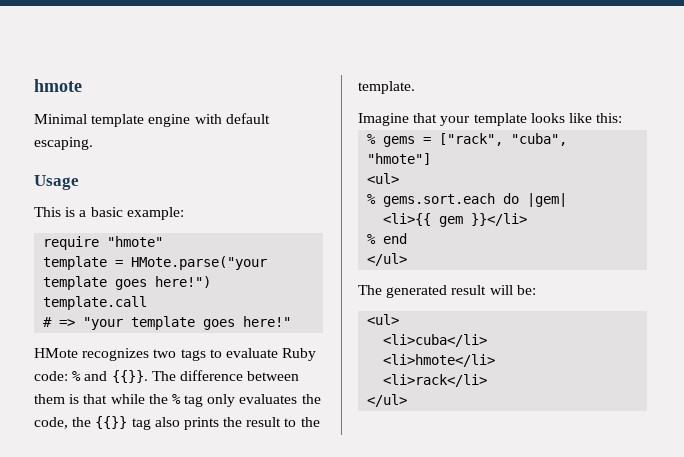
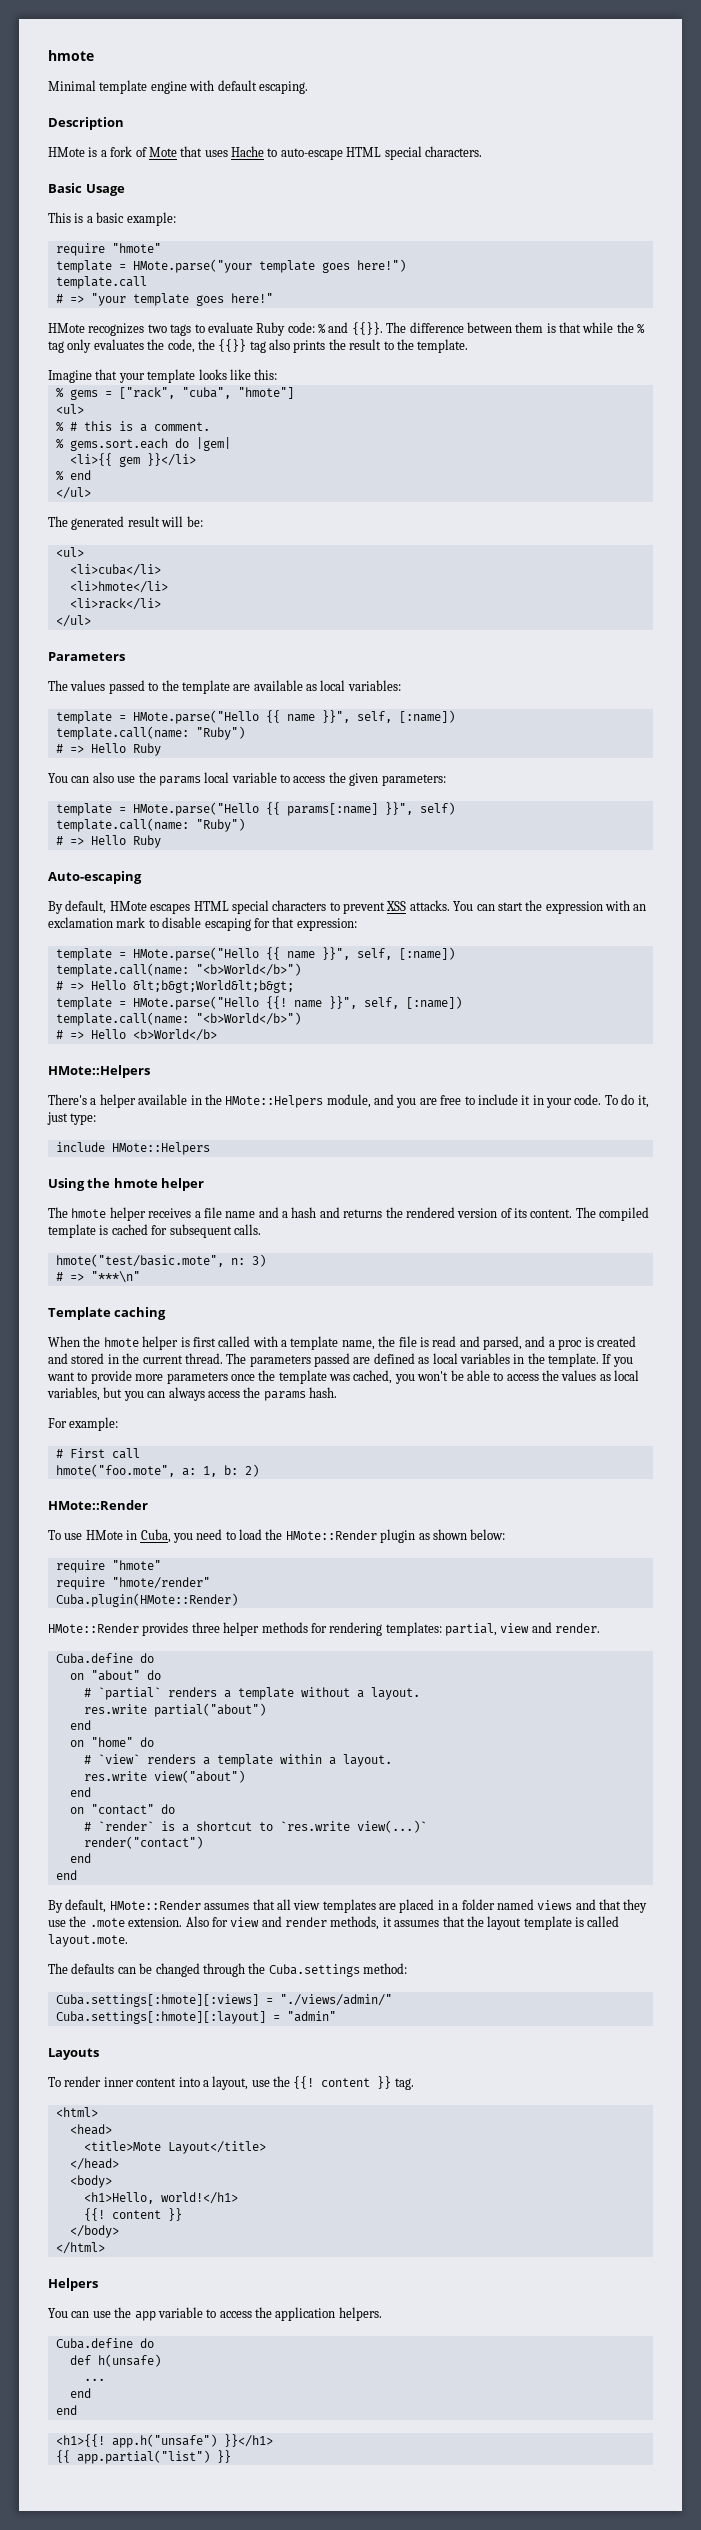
(93, 143) none -> [48,117,124,130] [48,146,482,160] [48,183,82,193] Description // HMote is a fork of Mote that uses Hache to auto-escape HTML special characters. // Basic
(400, 178) none -> [55,421,210,432] // % # this is a comment.
(408, 400) none -> [48,652,125,661] [48,680,401,694] [55,710,455,724] [55,726,245,740] [55,743,161,756] [48,772,446,786] [55,802,455,816] [55,818,245,832] [55,835,161,848] [48,871,142,884] [48,900,647,914] [48,917,357,931] [55,947,455,961] [55,963,301,977] [55,980,294,993] [55,996,462,1010] [55,1012,301,1026] [55,1029,217,1041] [48,1065,150,1078] [48,1094,649,1108] [47,1112,97,1125] [55,1142,210,1155] [48,1178,205,1191] [48,1207,650,1221] [48,1224,261,1238] [55,1254,266,1267] [55,1271,140,1283] [48,1307,167,1320] [48,1336,636,1350] [48,1353,633,1367] [47,1370,640,1384] [47,1387,337,1401] [48,1417,119,1431] [55,1448,140,1459] [55,1464,259,1477] [48,1500,148,1510] [48,1529,506,1543] [55,1560,161,1573] [55,1577,210,1590] [55,1593,238,1607] [48,1622,601,1636] [55,1653,154,1664] [69,1670,161,1681] [83,1687,420,1700] [83,1703,266,1717] [69,1720,91,1730] [69,1737,154,1747] [83,1754,392,1767] [83,1770,245,1783] [69,1787,91,1797] [69,1804,175,1815] [83,1820,427,1833] [83,1836,203,1849] [69,1853,91,1863] [55,1870,77,1880] [48,1899,648,1913] [48,1916,620,1930] [48,1934,128,1947] [48,1963,407,1977] [55,1994,392,2007] [55,2011,336,2024] [48,2048,99,2060] [48,2076,414,2090] [55,2107,98,2117] [69,2124,112,2135] [83,2141,266,2154] [69,2158,119,2170] [69,2175,112,2188] [83,2192,238,2204] [83,2208,182,2221] [69,2225,119,2238] [55,2242,105,2254] [48,2278,98,2291] [48,2307,382,2321] [55,2338,154,2349] [69,2354,161,2367] [83,2378,105,2381] [69,2388,91,2398] [55,2405,77,2415] [55,2434,273,2448] [55,2450,231,2464] // Parameters // The values passed to the template are available as local variables: // template = HMote.parse("Hello {{ name }}", self, [:name]) // template.call(name: "Ruby") // # => Hello Ruby // You can also use the params local variable to access the given parameters: // template = HMote.parse("Hello {{ params[:name] }}", self) // template.call(name: "Ruby") // # => Hello Ruby // Auto-escaping // By default, HMote escapes HTML special characters to prevent XSS attacks. You can start the expression with an exclamation mark to disable escaping for that expression: // template = HMote.parse("Hello {{ name }}", self, [:name]) // template.call(name: "<b>World</b>") // # => Hello &lt;b&gt;World&lt;b&gt; // template = HMote.parse("Hello {{! name }}", self, [:name]) // template.call(name: "<b>World</b>") // # => Hello <b>World</b> // HMote::Helpers // There's a helper available in the HMote::Helpers module, and you are free to include it in your code. To do it, just type: // include HMote::Helpers // Using the hmote helper // The hmote helper receives a file name and a hash and returns the rendered version of its content. The compiled template is cached for subsequent calls. // hmote("test/basic.mote", n: 3) // # => "***\n" // Template caching // When the hmote helper is first called with a template name, the file is read and parsed, and a proc is created and stored in the current thread. The parameters passed are defined as local variables in the template. If you want to provide more parameters once the template was cached, you won't be able to access the values as local variables, but you can always access the params hash. // For example: // # First call // hmote("foo.mote", a: 1, b: 2) // HMote::Render // To use HMote in Cuba, you need to load the HMote::Render plugin as shown below: // require "hmote" // require "hmote/render" // Cuba.plugin(HMote::Render) // HMote::Render provides three helper methods for rendering templates: partial, view and render. // Cuba.define do // on "about" do // # `partial` renders a template without a layout. // res.write partial("about") // end // on "home" do // # `view` renders a template within a layout. // res.write view("about") // end // on "contact" do // # `render` is a shortcut to `res.write view(...)` // render("contact") // end // end // By default, HMote::Render assumes that all view templates are placed in a folder named views and that they use the .mote extension. Also for view and render methods, it assumes that the layout template is called layout.mote. // The defaults can be changed through the Cuba.settings method: // Cuba.settings[:hmote][:views] = "./views/admin/" // Cuba.settings[:hmote][:layout] = "admin" // Layouts // To render inner content into a layout, use the {{! content }} tag. // <html> // <head> // <title>Mote Layout</title> // </head> // <body> // <h1>Hello, world!</h1> // {{! content }} // </body> // </html> // Helpers // You can use the app variable to access the application helpers. // Cuba.define do // def h(unsafe) // ... // end // end // <h1>{{! app.h("unsafe") }}</h1> // {{ app.partial("list") }}

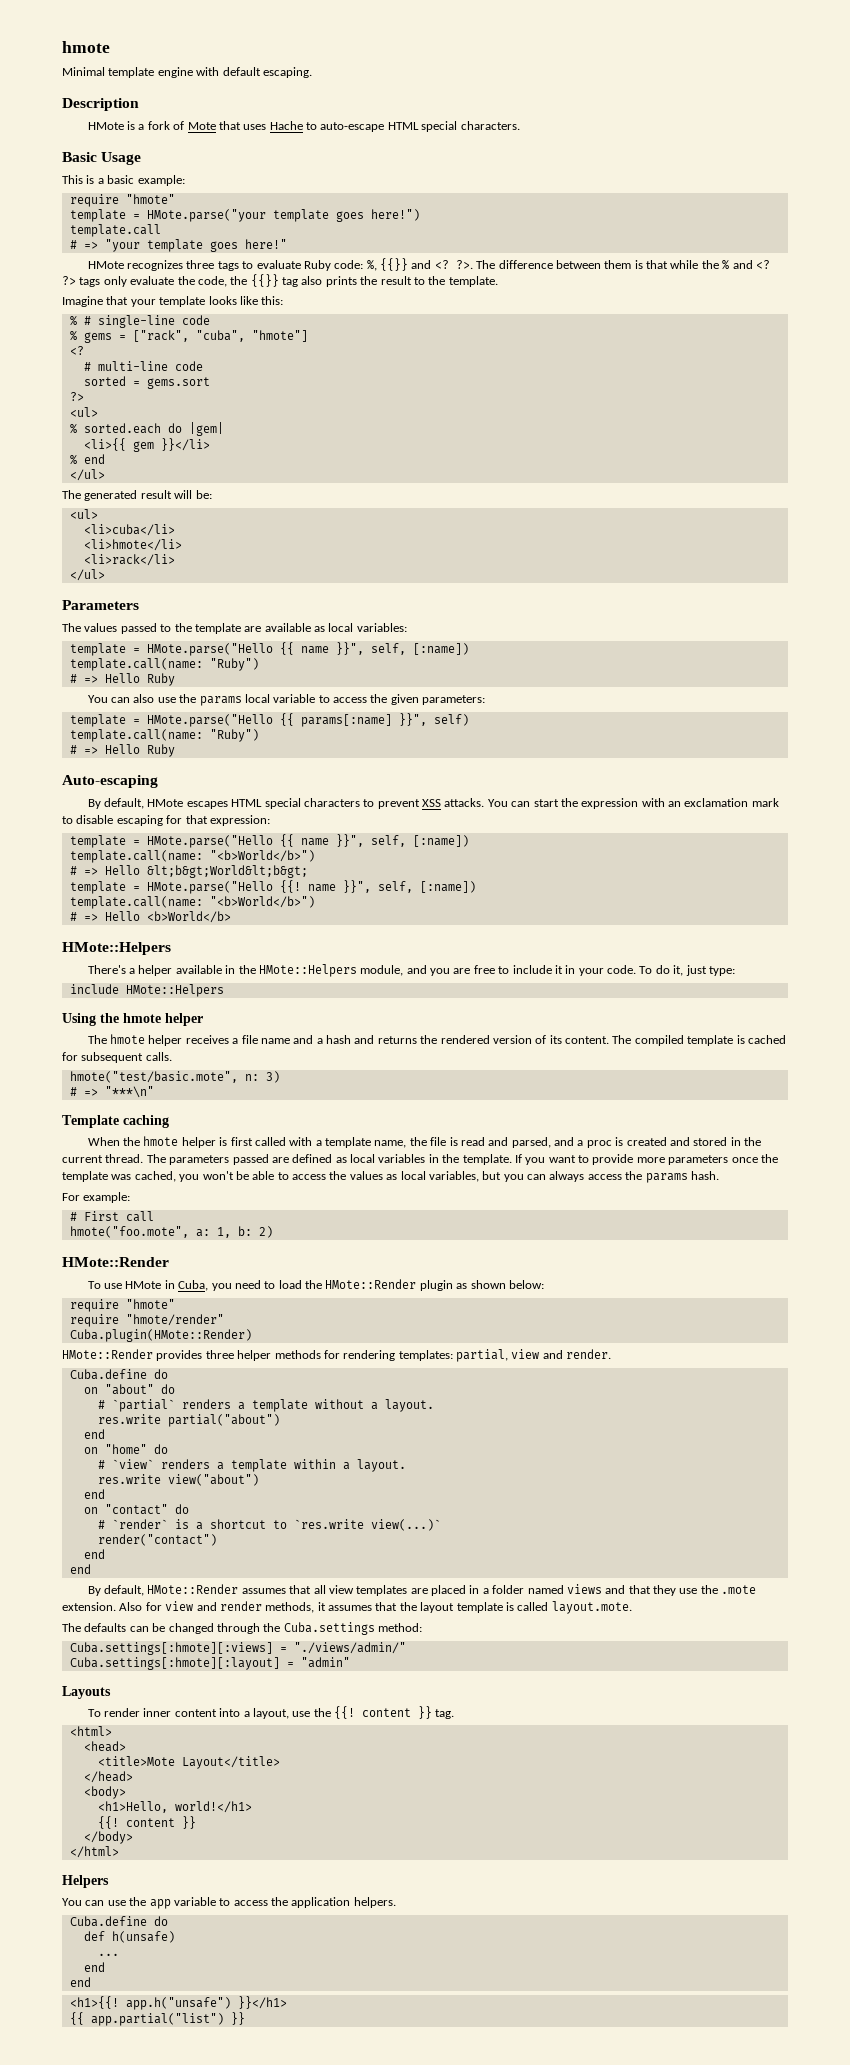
[147,324,167,333] two -> [186,260,215,269] three
[318,322,383,335] % and {{}}. -> [366,258,473,271] %, {{}} and <? ?>.
[48,339,144,353] tag only evaluates -> [732,260,770,269] [62,276,175,287] and <? ?> tags only evaluate
(278, 374) none -> [69,315,210,328] // % # single-line code
[55,404,84,414] [55,421,210,432] [55,438,168,451] <ul> // % # this is a comment. // % gems.sort.each -> [69,346,84,355] [83,361,203,371] [83,376,210,389] [69,392,84,401] [69,407,98,417] [69,423,161,434] <? // # multi-line code // sorted = gems.sort // ?> // <ul> // % sorted.each

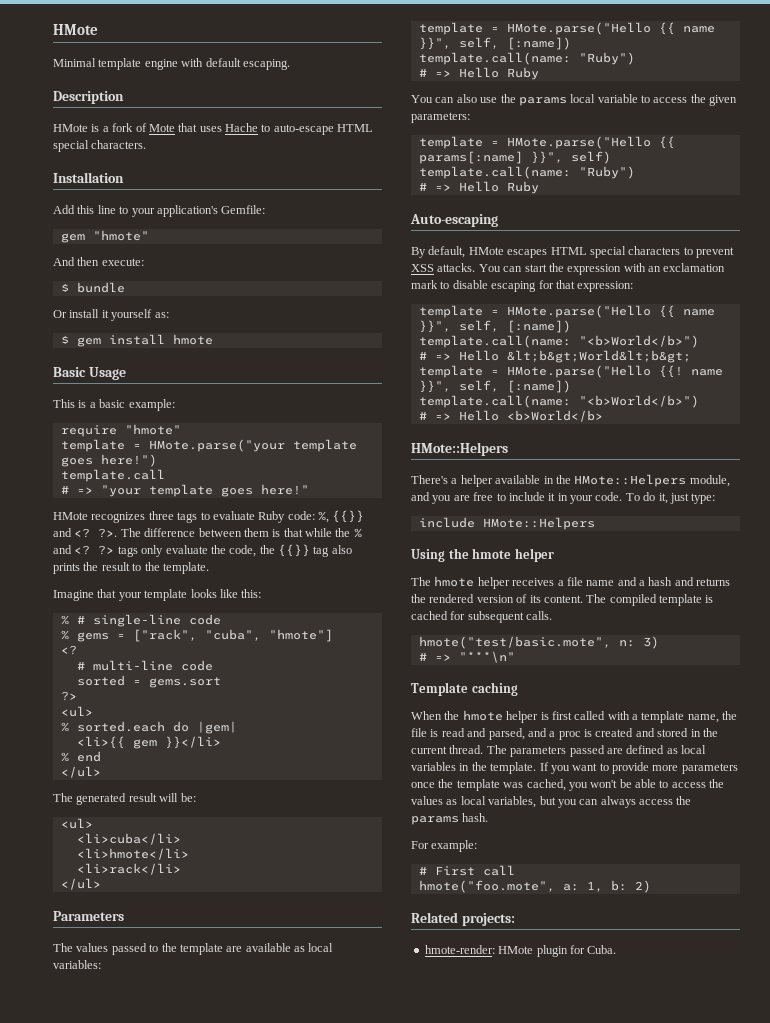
[62,41,110,53] hmote -> [53,24,98,35] HMote
(520, 125) none -> [53,172,124,183] [53,205,266,217] [60,230,149,243] [53,257,144,266] [60,282,125,293] [53,309,169,321] [60,334,213,347] // Installation // Add this line to your application's Gemfile: // gem "hmote" // And then execute: // $ bundle // Or install it yourself as: // $ gem install hmote
[62,1257,169,1267] [87,1279,544,1291] [69,1299,175,1312] [69,1314,224,1327] [69,1329,252,1342] [62,1349,612,1362] [69,1369,168,1380] [83,1384,175,1395] [97,1399,434,1412] [97,1414,280,1427] [83,1429,105,1439] [83,1444,168,1454] [97,1459,406,1472] [97,1474,259,1486] [83,1489,105,1499] [83,1504,189,1515] [97,1519,441,1531] [97,1534,217,1546] [83,1549,105,1559] [69,1564,91,1574] [87,1584,757,1596] [62,1601,632,1614] [62,1622,422,1635] [69,1642,406,1655] [69,1657,350,1670] [62,1686,111,1699] [87,1706,455,1719] [69,1726,112,1736] [83,1741,126,1752] [97,1756,280,1769] [83,1771,133,1783] [83,1786,126,1799] [97,1801,252,1813] [97,1816,196,1829] [83,1831,133,1844] [69,1846,119,1858] [62,1875,109,1888] [62,1897,396,1909] [69,1916,168,1927] [83,1931,175,1943] [97,1953,119,1956] [83,1962,105,1972] [69,1977,91,1987] [69,1996,287,2010] [69,2012,245,2026] HMote::Render // To use HMote in Cuba, you need to load the HMote::Render plugin as shown below: // require "hmote" // require "hmote/render" // Cuba.plugin(HMote::Render) // HMote::Render provides three helper methods for rendering templates: partial, view and render. // Cuba.define do // on "about" do // # `partial` renders a template without a layout. // res.write partial("about") // end // on "home" do // # `view` renders a template within a layout. // res.write view("about") // end // on "contact" do // # `render` is a shortcut to `res.write view(...)` // render("contact") // end // end // By default, HMote::Render assumes that all view templates are placed in a folder named views and that they use the .mote extension. Also for view and render methods, it assumes that the layout template is called layout.mote. // The defaults can be changed through the Cuba.settings method: // Cuba.settings[:hmote][:views] = "./views/admin/" // Cuba.settings[:hmote][:layout] = "admin" // Layouts // To render inner content into a layout, use the {{! content }} tag. // <html> // <head> // <title>Mote Layout</title> // </head> // <body> // <h1>Hello, world!</h1> // {{! content }} // </body> // </html> // Helpers // You can use the app variable to access the application helpers. // Cuba.define do // def h(unsafe) // ... // end // end // <h1>{{! app.h("unsafe") }}</h1> // {{ app.partial("list") }} -> [411,912,515,926] [424,945,617,957] Related projects: // hmote-render: HMote plugin for Cuba.

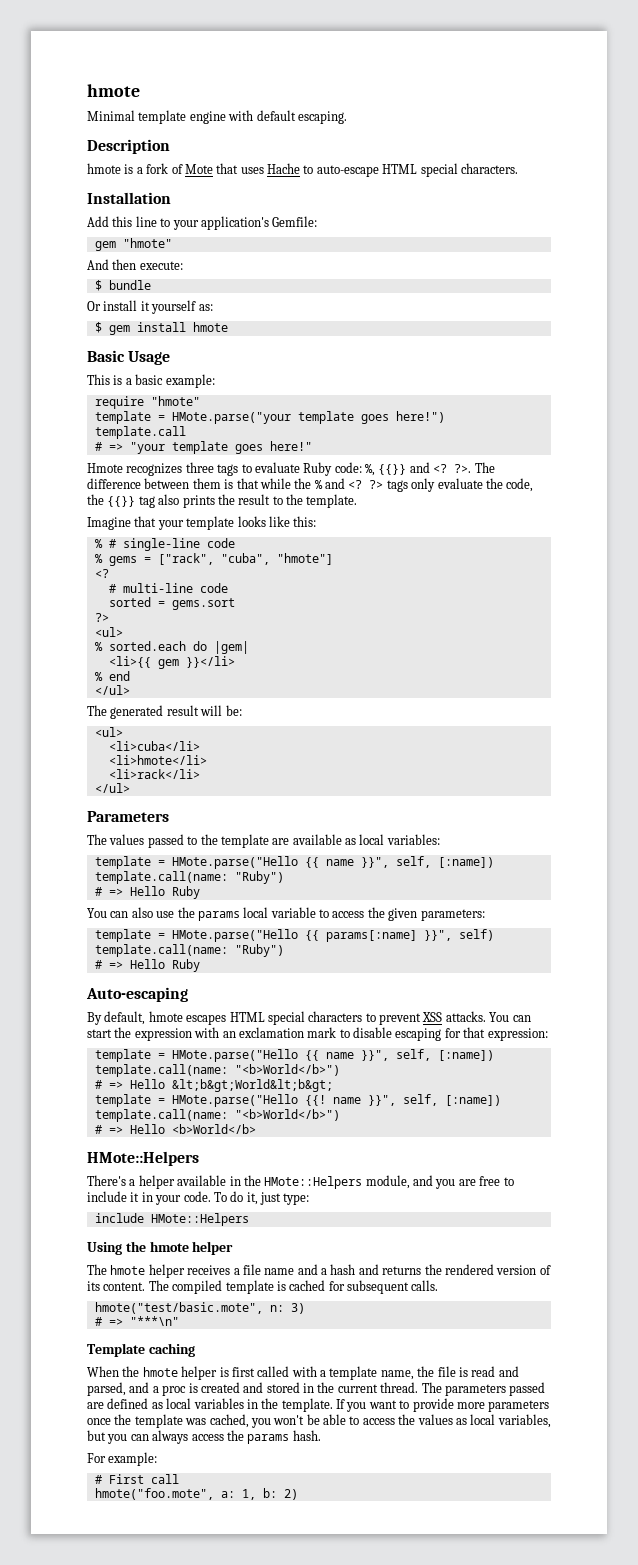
[53,24,98,35] HMote -> [87,84,140,97] hmote
[53,124,88,132] HMote -> [87,163,121,174] hmote
[53,512,88,520] HMote -> [87,463,123,473] Hmote
[468,247,504,255] HMote -> [148,1011,183,1022] hmote
[411,912,515,926] [424,945,617,957] // Related projects: // hmote-render: HMote plugin for Cuba. -> (298, 1494) none

